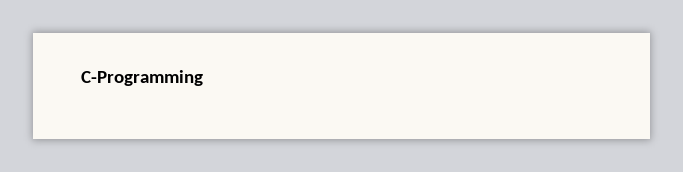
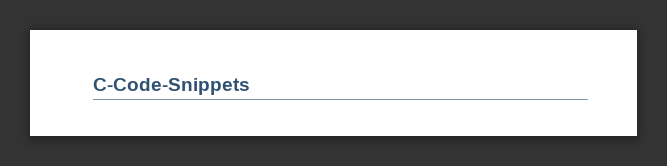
[81,70,203,86] C-Programming -> [93,78,250,95] C-Code-Snippets

